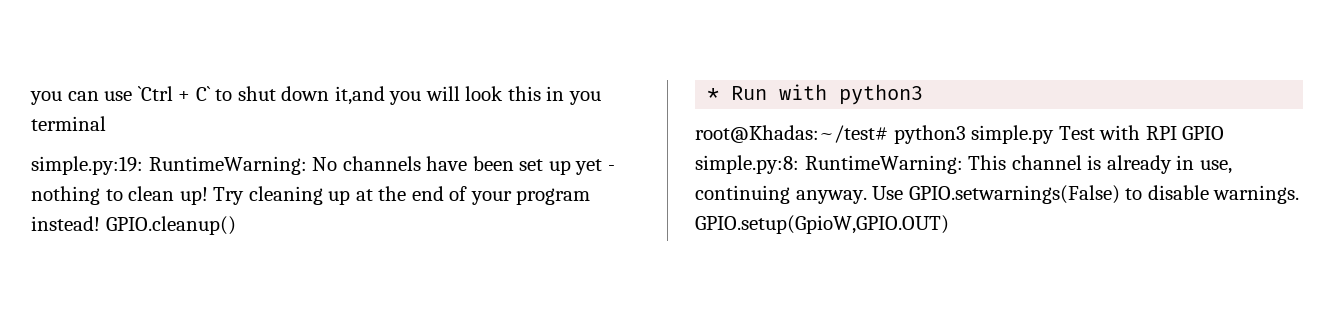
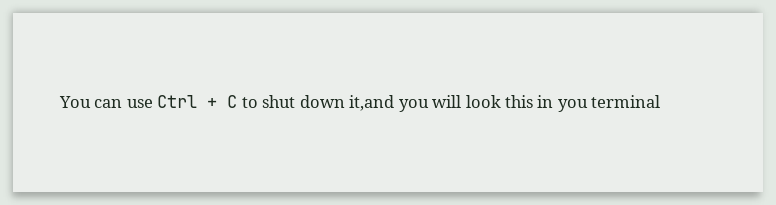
[30,91,62,105] you -> [59,96,91,108] You
[137,86,211,101] `Ctrl + C` -> [157,95,238,108] Ctrl + C
[31,156,615,175] [31,186,591,205] [31,216,236,235] [707,84,924,105] [695,125,1225,144] [695,155,1232,174] [695,185,1300,204] [695,215,949,234] // simple.py:19: RuntimeWarning: No channels have been set up yet - nothing to clean up! Try cleaning up at the end of your program instead! GPIO.cleanup() // * Run with python3 // root@Khadas:~/test# python3 simple.py Test with RPI GPIO simple.py:8: RuntimeWarning: This channel is already in use, continuing anyway. Use GPIO.setwarnings(False) to disable warnings. GPIO.setup(GpioW,GPIO.OUT) -> (661, 101) none

